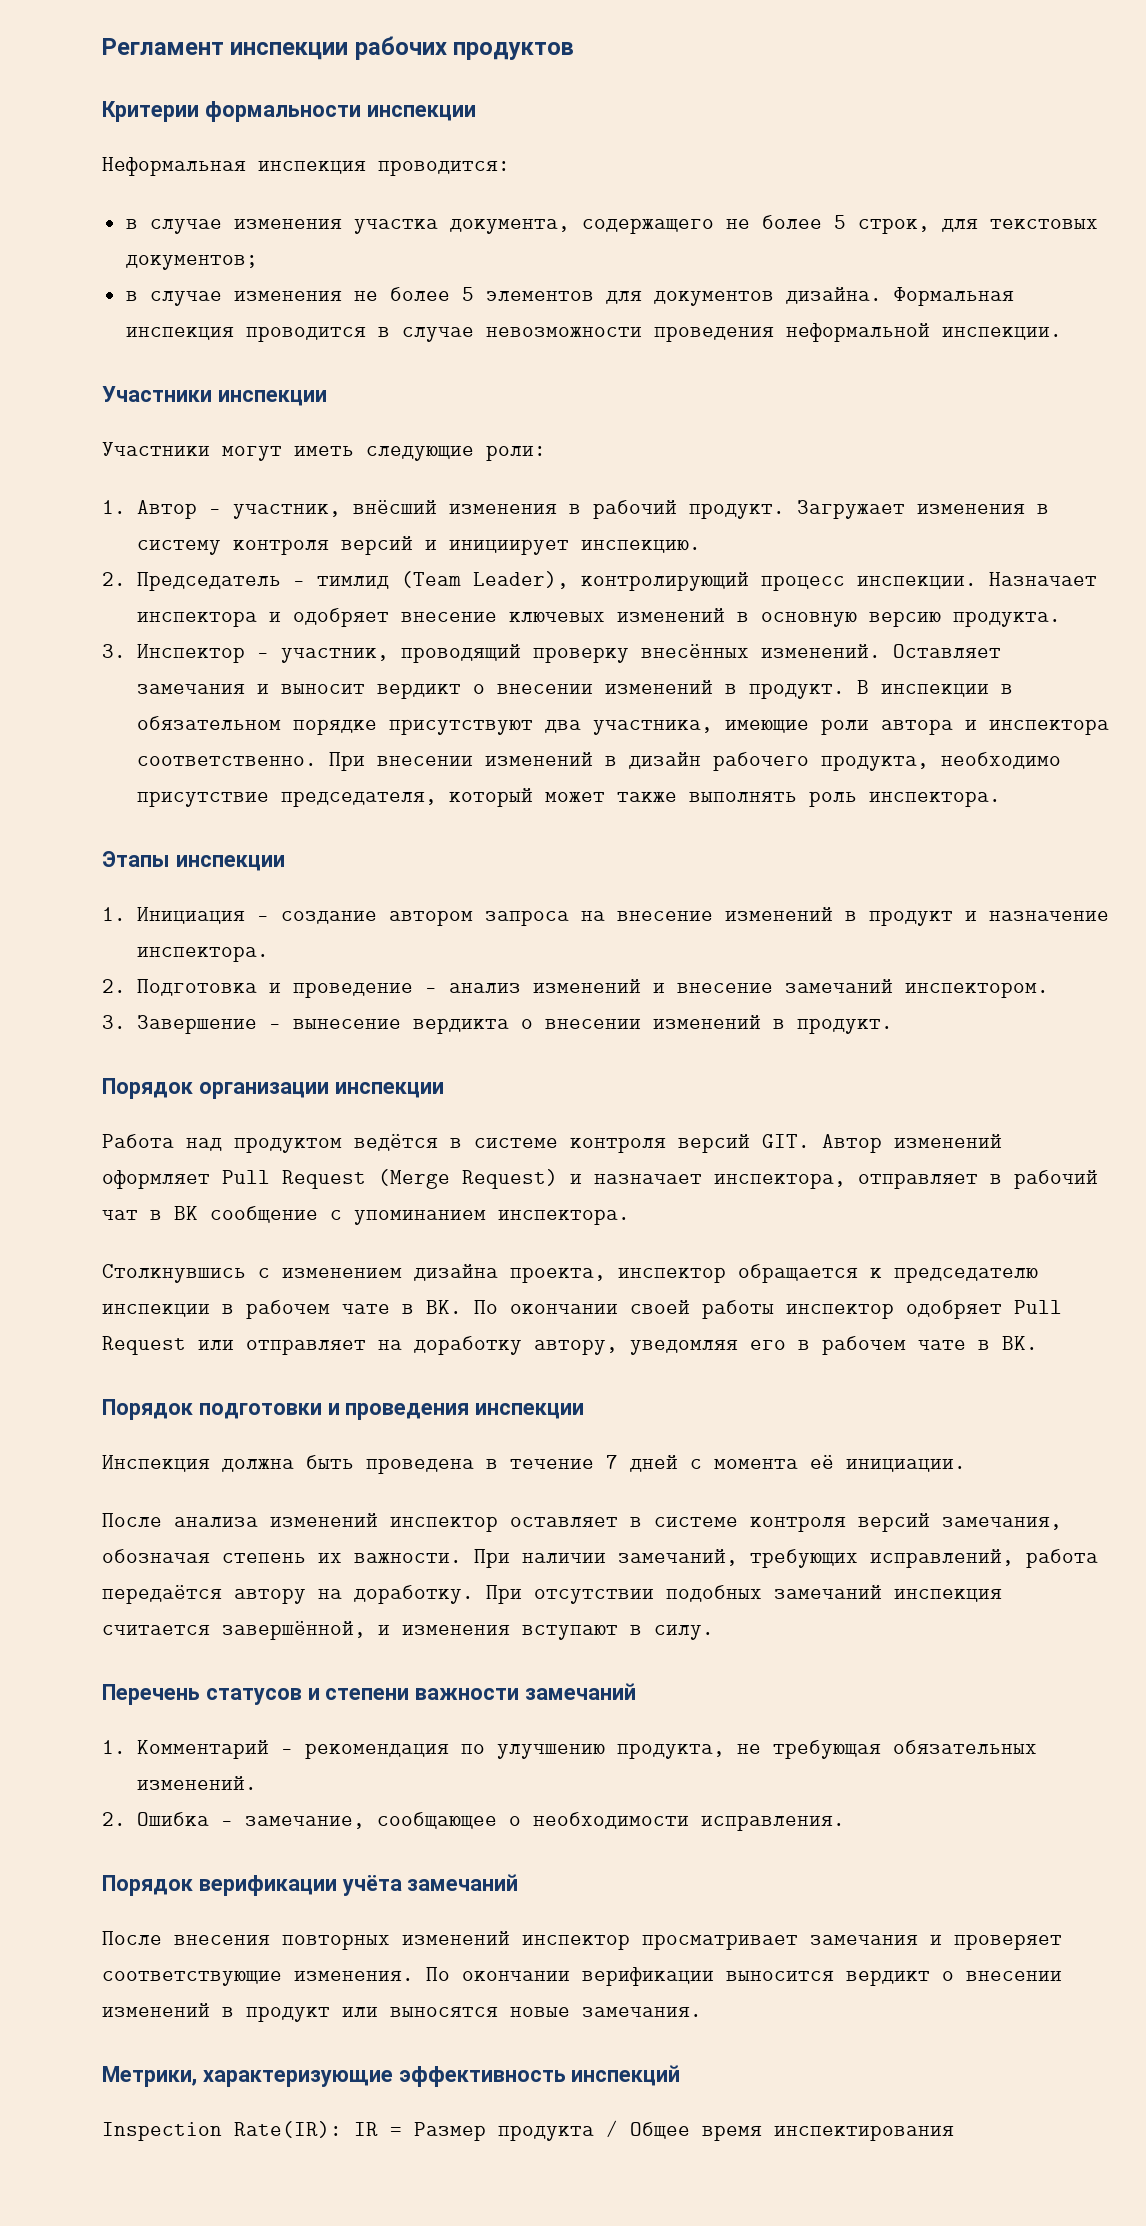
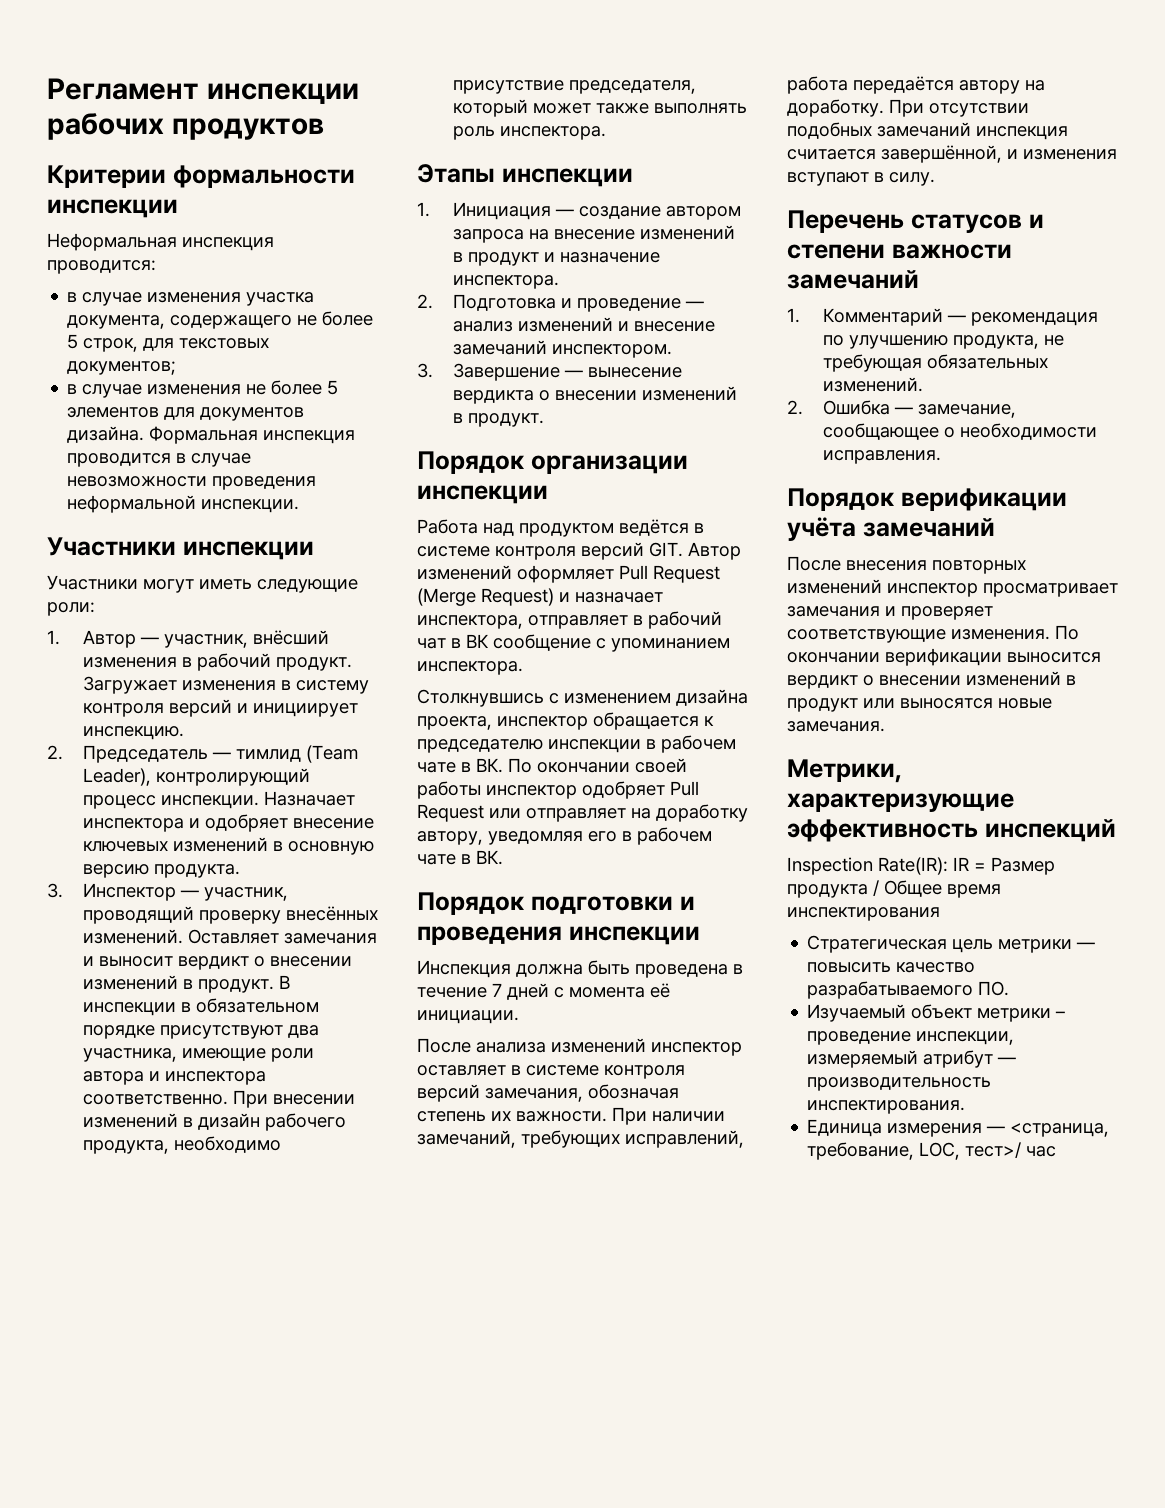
(954, 2133) none -> [807,935,1096,953] [807,962,976,973] [807,981,1010,999] [807,1004,1066,1022] [807,1031,1015,1045] [807,1050,1017,1068] [807,1077,992,1091] [807,1100,966,1114] [807,1119,1110,1137] [807,1142,1057,1160] // Стратегическая цель метрики — повысить качество разрабатываемого ПО. // Изучаемый объект метрики – проведение инспекции, измеряемый атрибут — производительность инспектирования. // Единица измерения — <страница, требование, LOC, тест>/ час

